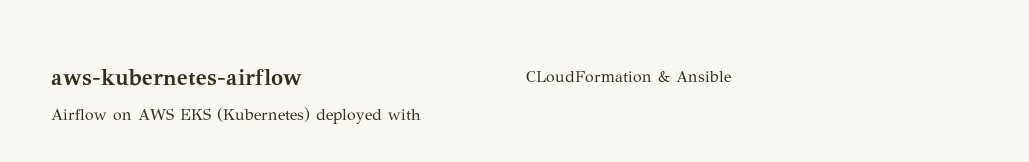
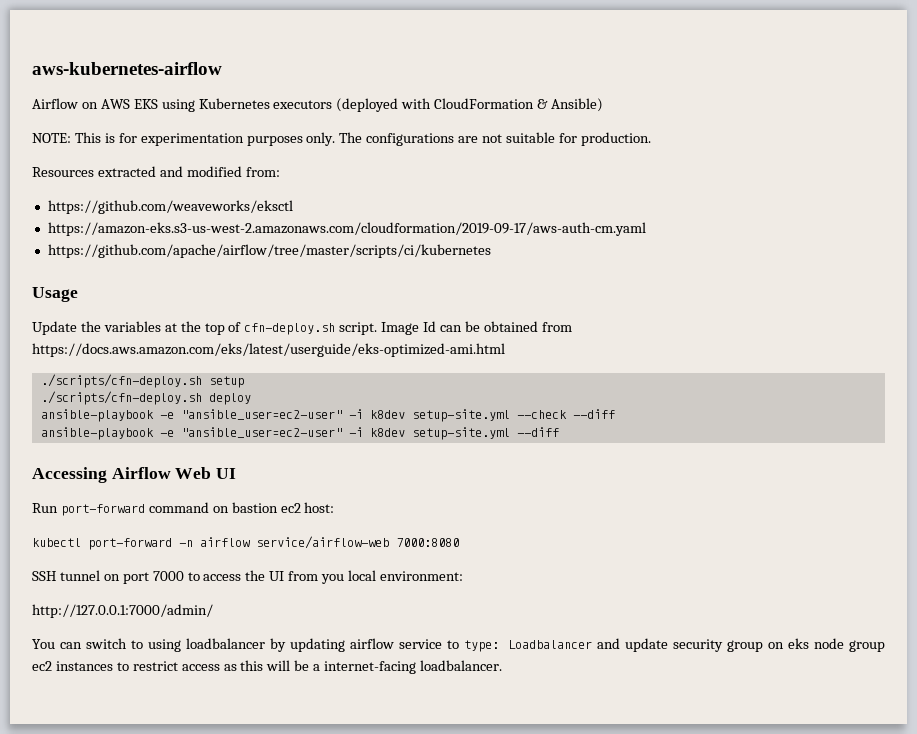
[216,107,421,124] [526,71,731,83] (Kubernetes) deployed with CLoudFormation & Ansible -> [161,98,604,112] [32,132,651,146] [32,166,280,177] [47,200,293,214] [47,222,646,236] [47,244,491,258] [32,287,78,302] [32,321,572,335] [32,343,505,357] [40,374,244,388] [40,391,251,405] [40,409,615,422] [40,427,559,440] [32,467,237,483] [32,502,335,516] [32,536,459,550] [32,570,463,584] [32,604,213,618] [32,638,886,652] [32,660,503,674] using Kubernetes executors (deployed with CloudFormation & Ansible) // NOTE: This is for experimentation purposes only. The configurations are not suitable for production. // Resources extracted and modified from: // https://github.com/weaveworks/eksctl // https://amazon-eks.s3-us-west-2.amazonaws.com/cloudformation/2019-09-17/aws-auth-cm.yaml // https://github.com/apache/airflow/tree/master/scripts/ci/kubernetes // Usage // Update the variables at the top of cfn-deploy.sh script. Image Id can be obtained from https://docs.aws.amazon.com/eks/latest/userguide/eks-optimized-ami.html // ./scripts/cfn-deploy.sh setup // ./scripts/cfn-deploy.sh deploy // ansible-playbook -e "ansible_user=ec2-user" -i k8dev setup-site.yml --check --diff // ansible-playbook -e "ansible_user=ec2-user" -i k8dev setup-site.yml --diff // Accessing Airflow Web UI // Run port-forward command on bastion ec2 host: // kubectl port-forward -n airflow service/airflow-web 7000:8080 // SSH tunnel on port 7000 to access the UI from you local environment: // http://127.0.0.1:7000/admin/ // You can switch to using loadbalancer by updating airflow service to type: Loadbalancer and update security group on eks node group ec2 instances to restrict access as this will be a internet-facing loadbalancer.

